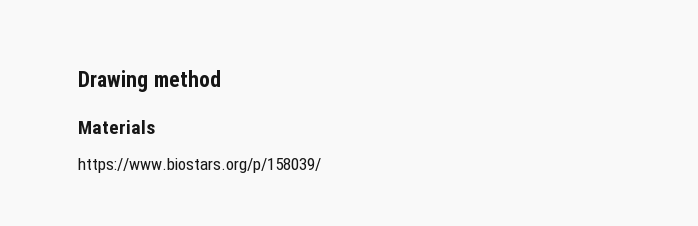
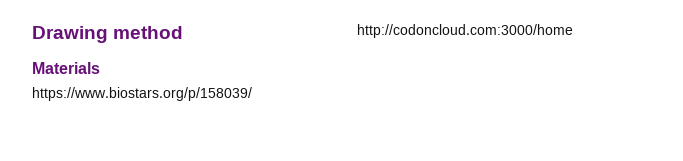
(321, 165) none -> [357,24,573,38] http://codoncloud.com:3000/home

